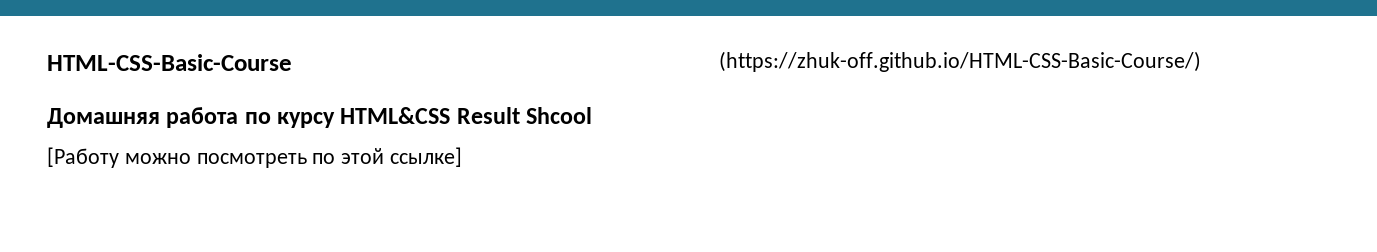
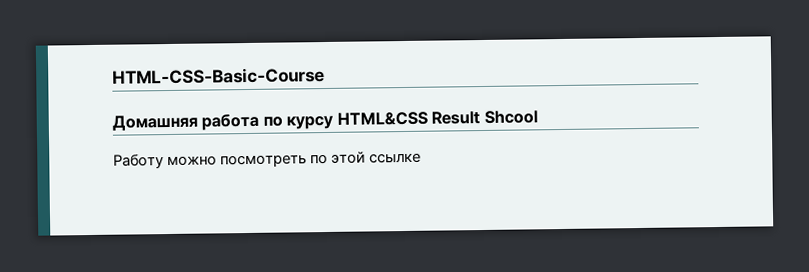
[47,147,119,168] [Работу -> [113,154,164,169] Работу
[390,147,463,167] [719,51,1201,72] ссылке] (https://zhuk-off.github.io/HTML-CSS-Basic-Course/) -> [369,152,422,164] ссылке

